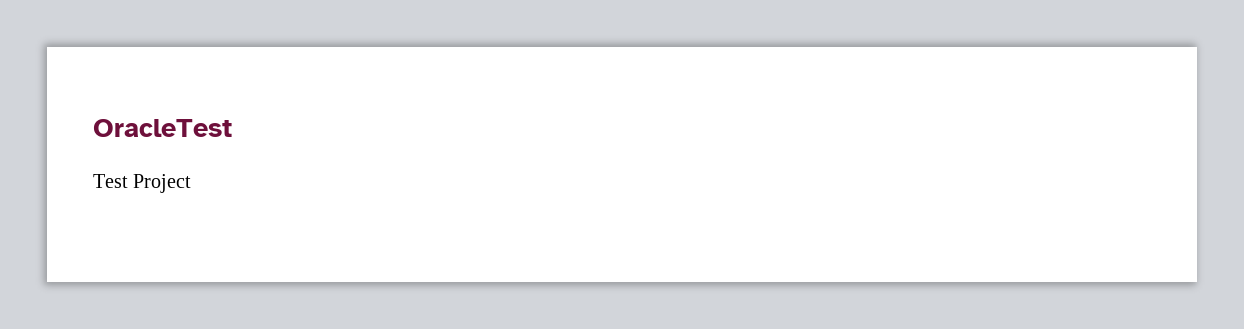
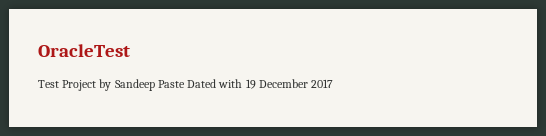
(192, 183) none -> [99,79,334,91] by Sandeep Paste Dated with 19 December 2017

